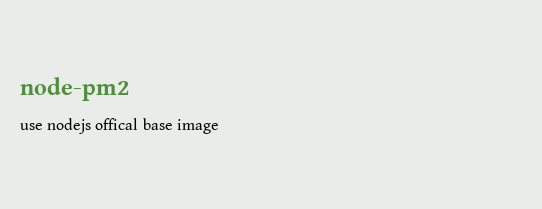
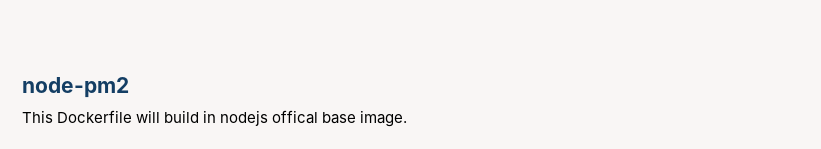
[20,123,43,130] use -> [22,110,217,123] This Dockerfile will build in
[176,119,219,134] image -> [360,110,408,127] image.

